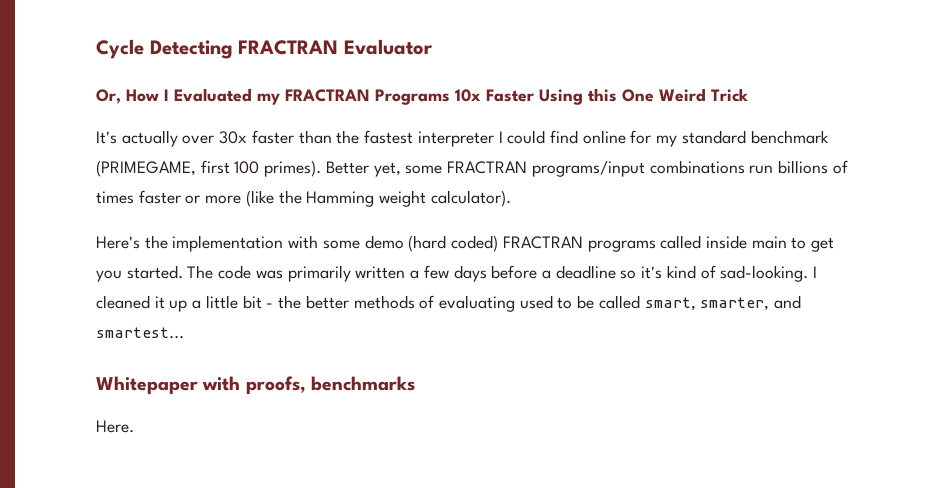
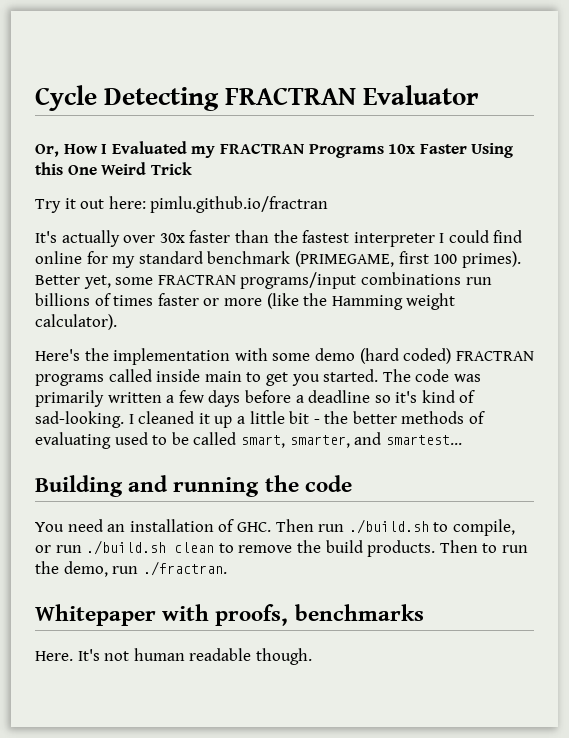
(748, 95) none -> [35,196,329,213] // Try it out here: pimlu.github.io/fractran
(184, 333) none -> [35,475,352,497] [35,519,515,536] [35,540,528,557] [35,561,227,577] // Building and running the code // You need an installation of GHC. Then run ./build.sh to compile, or run ./build.sh clean to remove the build products. Then to run the demo, run ./fractran.
(134, 426) none -> [77,648,312,665] It's not human readable though.

